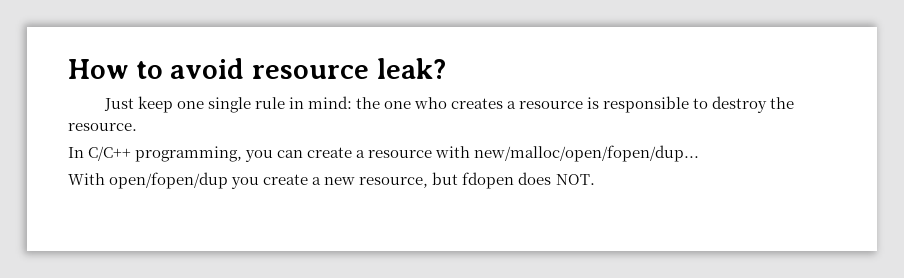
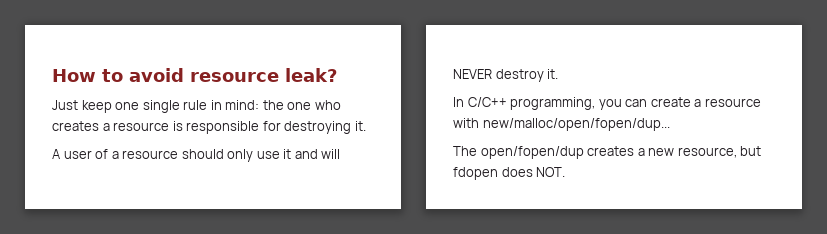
[693,96,795,113] [68,123,137,131] to destroy the resource. -> [262,121,366,134] [52,149,341,162] [453,69,559,82] for destroying it. // A user of a resource should only use it and will NEVER destroy it.
[68,172,309,189] With open/fopen/dup you create -> [453,146,635,159] The open/fopen/dup creates

